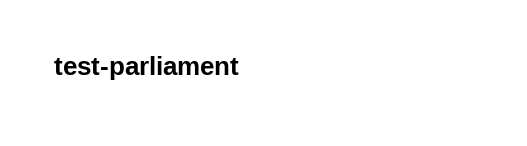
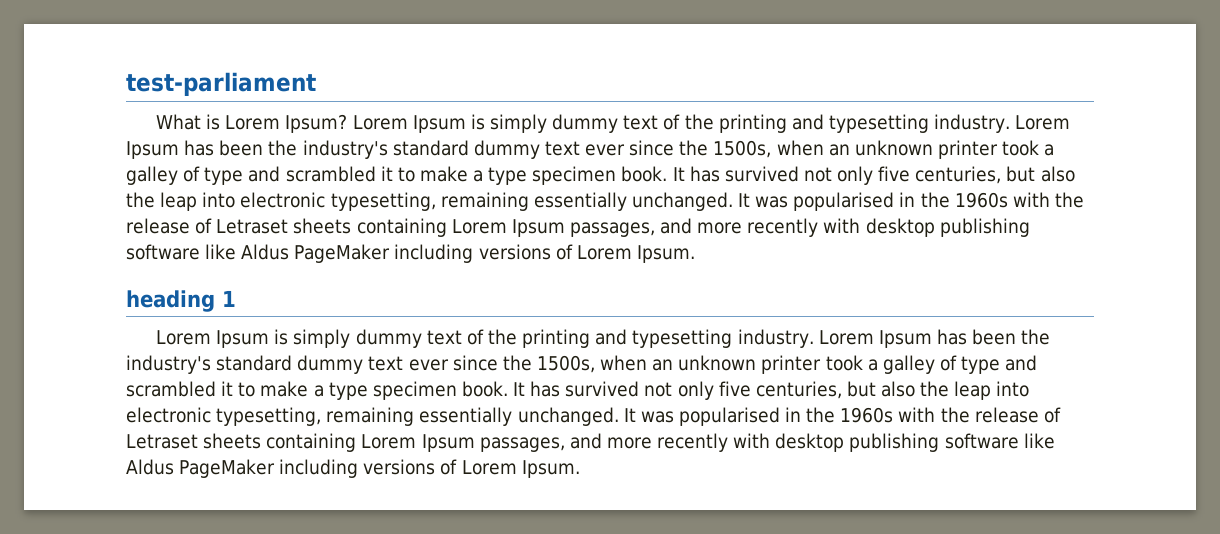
(239, 68) none -> [156,114,1071,133] [126,140,1055,159] [126,166,1075,185] [126,192,1084,211] [126,218,1030,237] [126,244,695,263] [126,290,236,312] [156,329,1051,348] [126,355,1038,374] [126,381,1030,400] [126,407,1061,426] [126,433,1055,452] [126,459,580,478] // What is Lorem Ipsum? Lorem Ipsum is simply dummy text of the printing and typesetting industry. Lorem Ipsum has been the industry's standard dummy text ever since the 1500s, when an unknown printer took a galley of type and scrambled it to make a type specimen book. It has survived not only five centuries, but also the leap into electronic typesetting, remaining essentially unchanged. It was popularised in the 1960s with the release of Letraset sheets containing Lorem Ipsum passages, and more recently with desktop publishing software like Aldus PageMaker including versions of Lorem Ipsum. // heading 1 // Lorem Ipsum is simply dummy text of the printing and typesetting industry. Lorem Ipsum has been the industry's standard dummy text ever since the 1500s, when an unknown printer took a galley of type and scrambled it to make a type specimen book. It has survived not only five centuries, but also the leap into electronic typesetting, remaining essentially unchanged. It was popularised in the 1960s with the release of Letraset sheets containing Lorem Ipsum passages, and more recently with desktop publishing software like Aldus PageMaker including versions of Lorem Ipsum.

